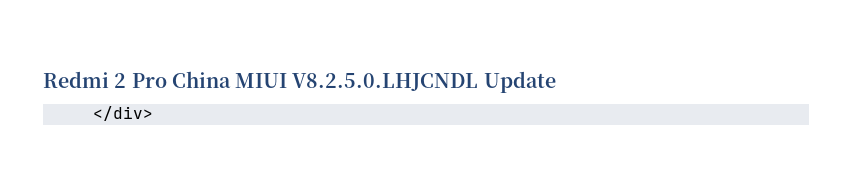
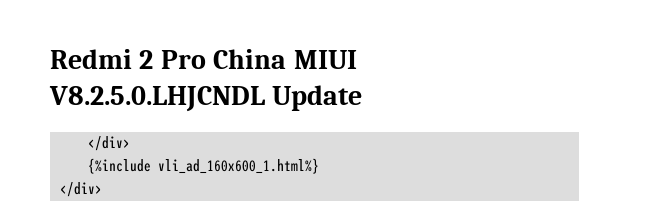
(153, 113) none -> [87,158,319,174] [59,182,102,197] // {%include vli_ad_160x600_1.html%} // </div>

